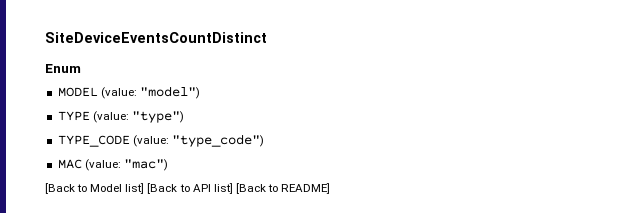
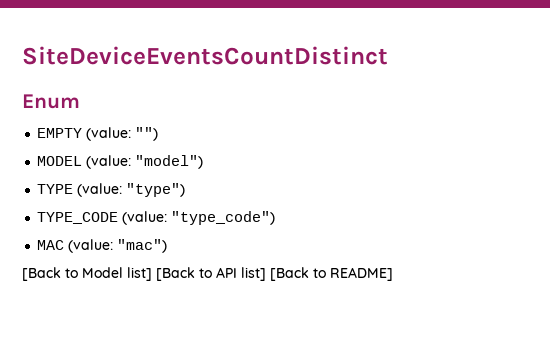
(81, 68) none -> [37,127,159,141] // EMPTY (value: "")

